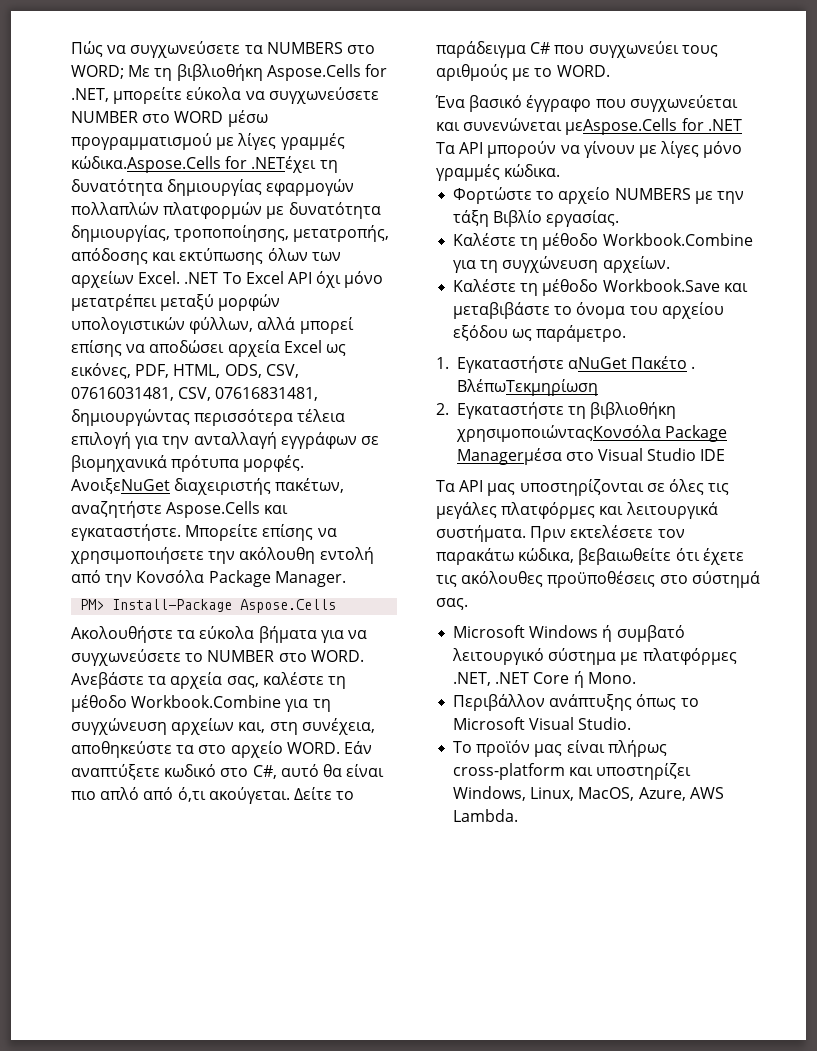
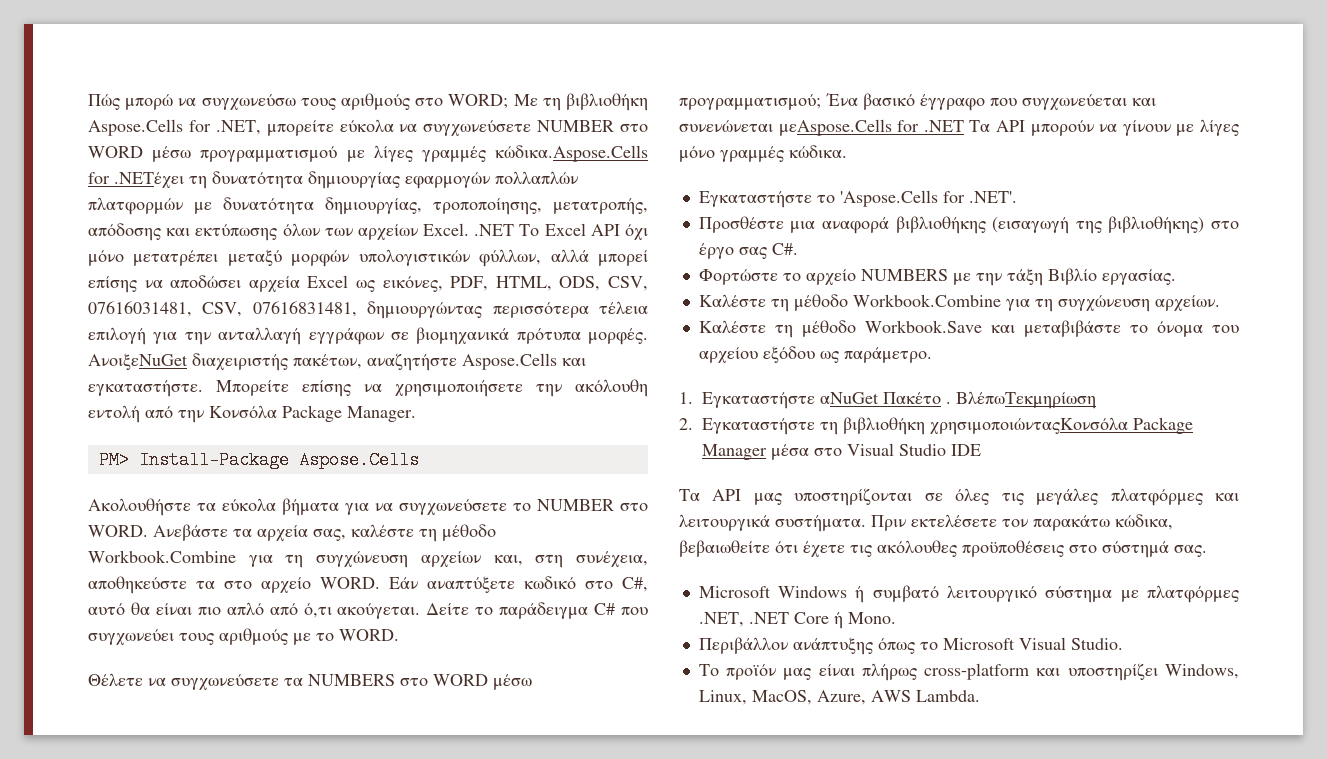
[107,41,343,58] να συγχωνεύσετε τα NUMBERS -> [125,93,410,110] μπορώ να συγχωνεύσω τους αριθμούς
(610, 71) none -> [88,673,532,690] [679,94,821,110] Θέλετε να συγχωνεύσετε τα NUMBERS στο WORD μέσω προγραμματισμού;
(561, 170) none -> [698,190,1017,208] [698,216,1239,234] [698,243,798,259] // Εγκαταστήστε το 'Aspose.Cells for .NET'. // Προσθέστε μια αναφορά βιβλιοθήκης (εισαγωγή της βιβλιοθήκης) στο έργο σας C#.
[456,448,562,465] Managerμέσα -> [702,444,809,460] Manager μέσα

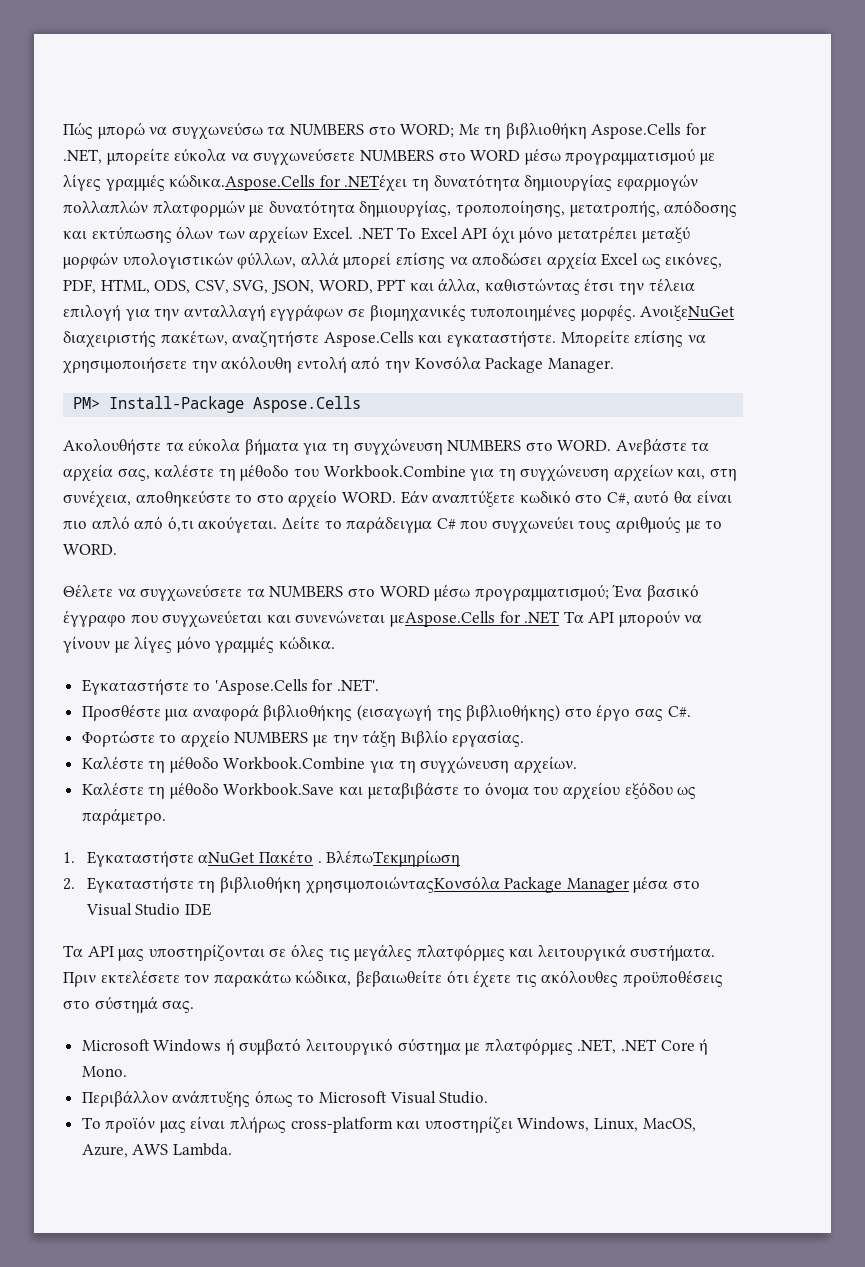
[300,93,410,110] τους αριθμούς -> [267,123,364,136] τα NUMBERS
[537,120,615,132] NUMBER -> [359,149,434,162] NUMBERS
[88,301,589,319] 07616031481, CSV, 07616831481, δημιουργώντας περισσότερα -> [233,278,645,295] SVG, JSON, WORD, PPT και άλλα, καθιστώντας έτσι την
[416,327,581,345] βιομηχανικά πρότυπα -> [369,304,577,322] βιομηχανικές τυποποιημένες
[375,499,614,515] να συγχωνεύσετε το NUMBER -> [331,438,522,456] τη συγχώνευση NUMBERS
(496, 532) none -> [293,469,319,477] του
[196,581,215,589] τα -> [235,495,253,503] το

